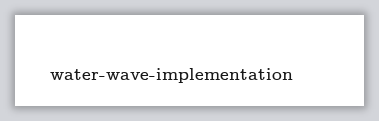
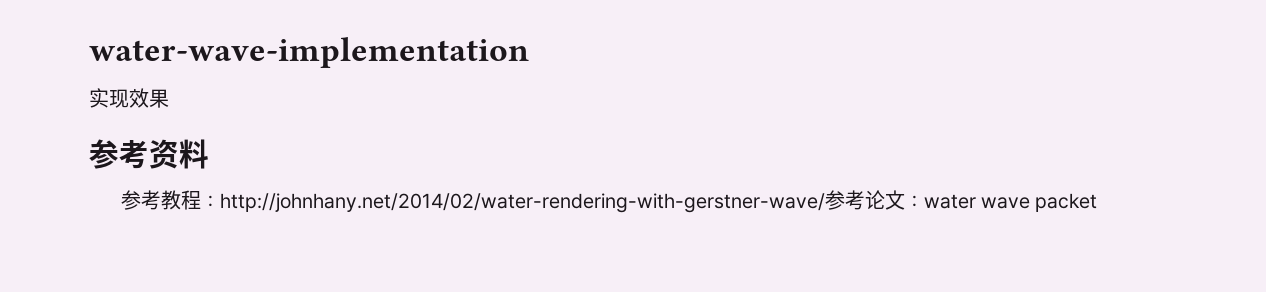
(293, 75) none -> [89,88,169,108] [89,139,209,169] [120,190,1098,213] // 实现效果 // 参考资料 // 参考教程：http://johnhany.net/2014/02/water-rendering-with-gerstner-wave/参考论文：water wave packet

